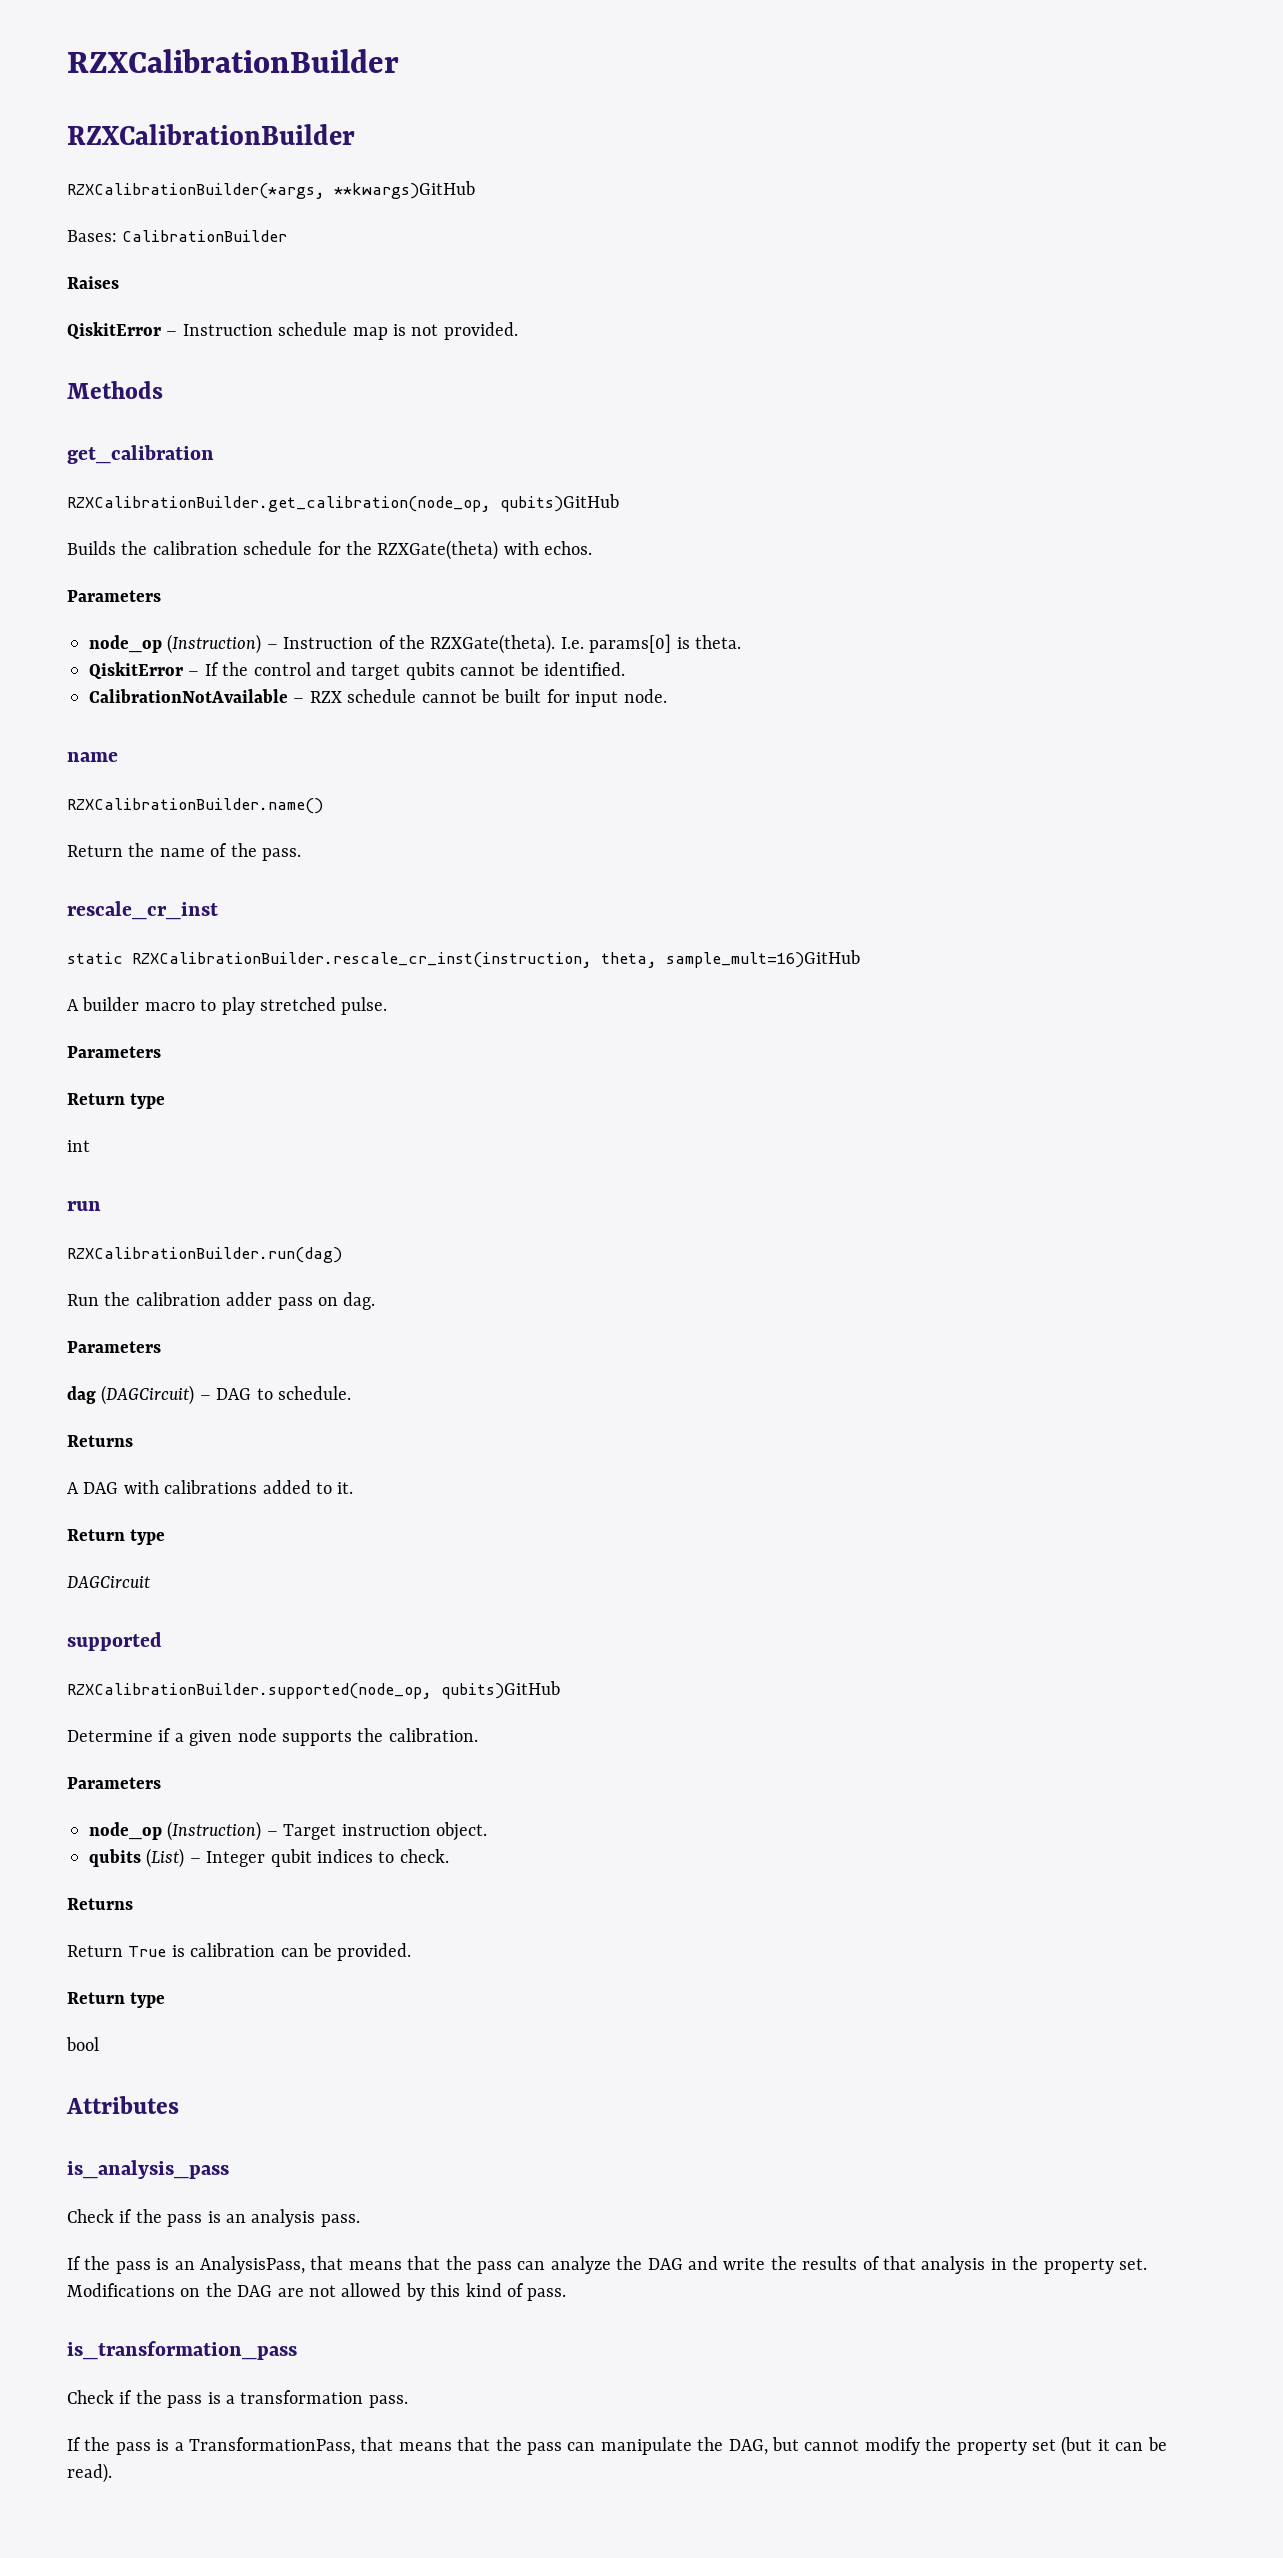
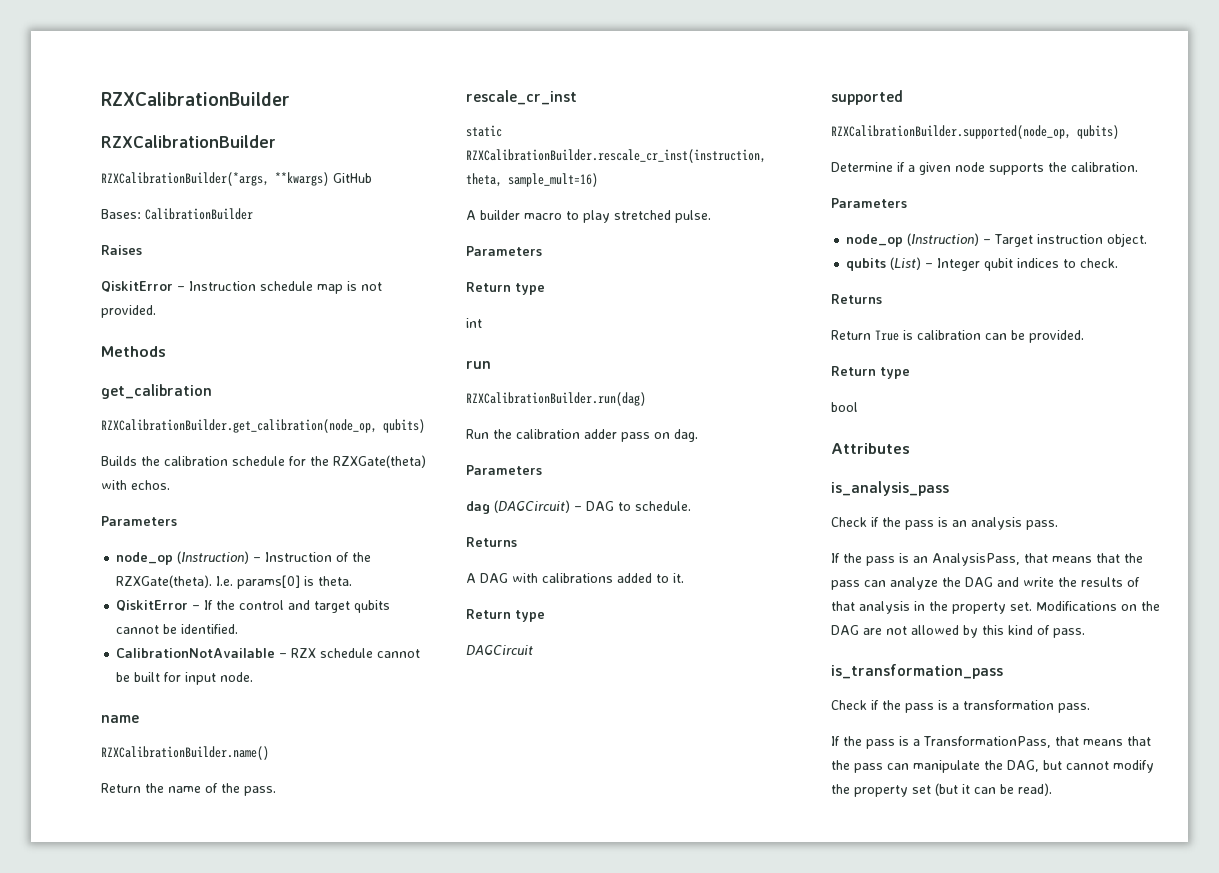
[334,181,475,199] **kwargs)GitHub -> [275,172,372,186] **kwargs) GitHub
[500,494,619,512] qubits)GitHub -> [383,419,425,433] qubits)
[666,950,860,968] sample_mult=16)GitHub -> [508,173,598,187] sample_mult=16)
[441,1681,560,1699] qubits)GitHub -> [1077,125,1119,139] qubits)

